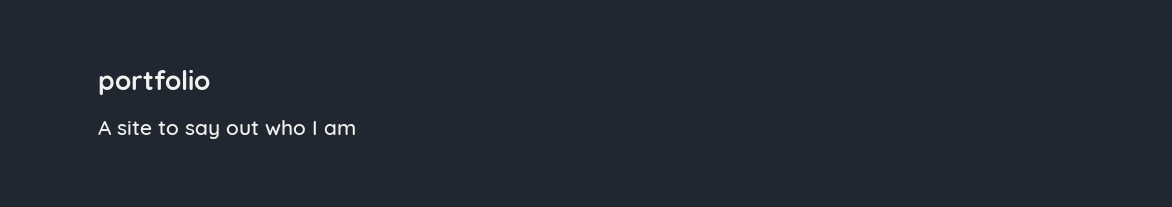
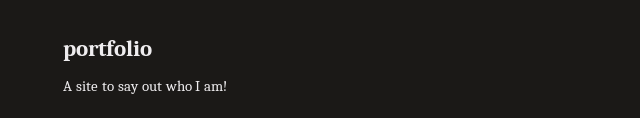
[324,124,356,135] am -> [204,81,228,91] am!

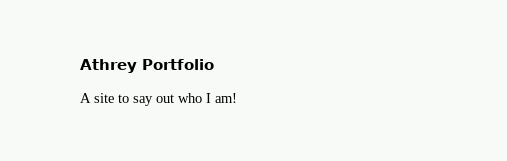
[63,40,152,61] portfolio -> [80,59,214,73] Athrey Portfolio

